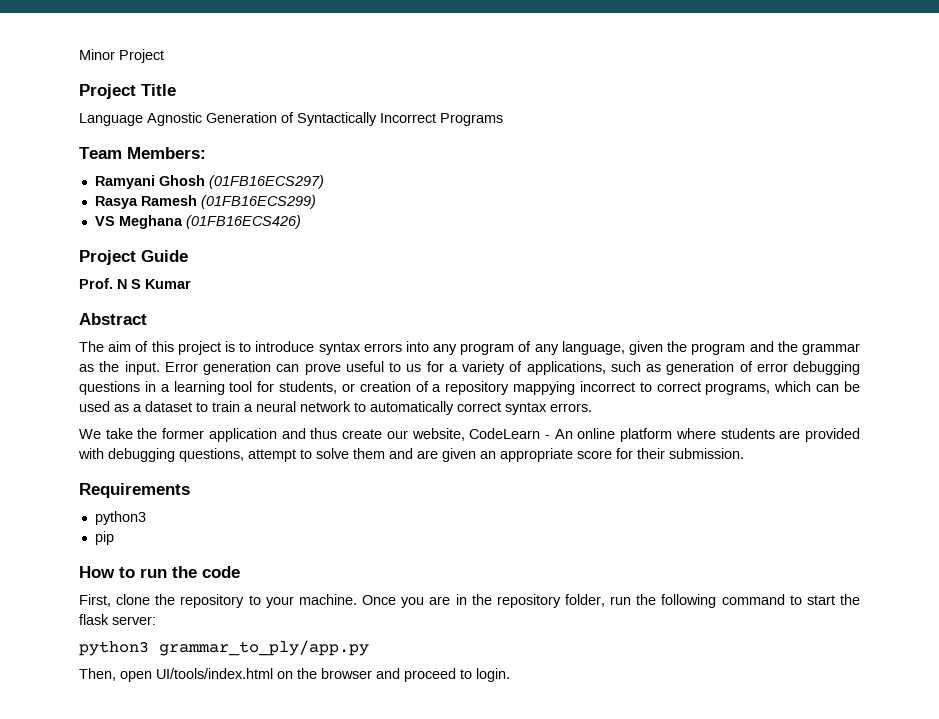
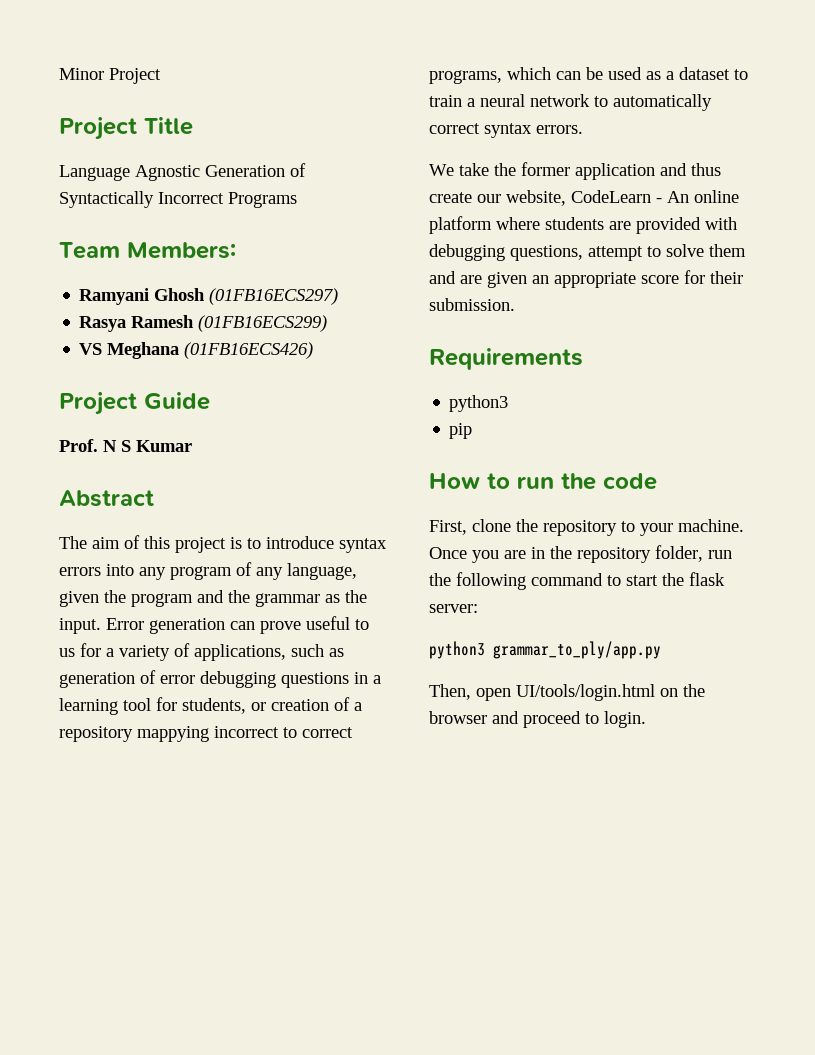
[156,668,273,679] UI/tools/index.html -> [516,684,655,701] UI/tools/login.html

